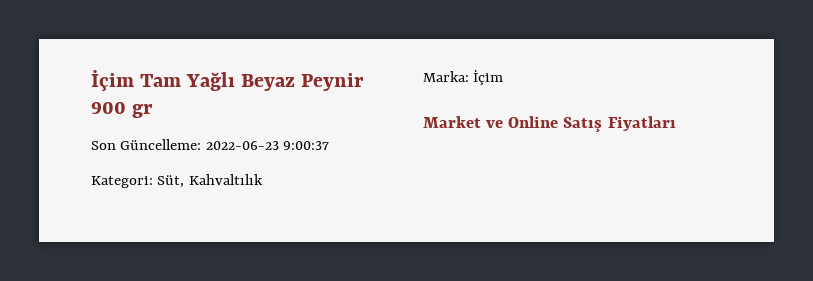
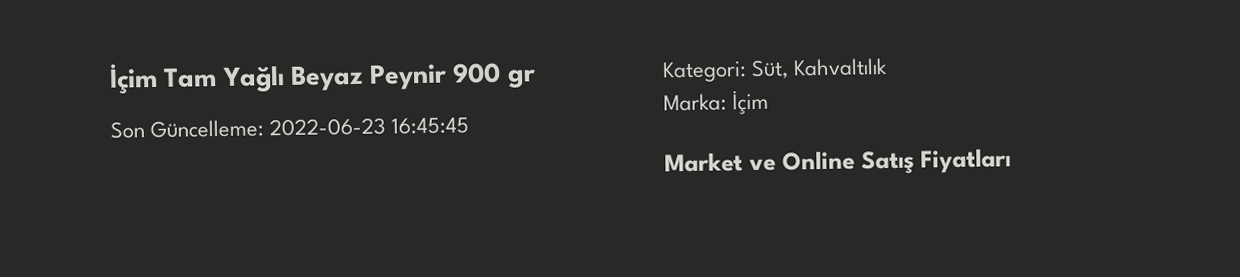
[283,141,330,150] 9:00:37 -> [391,117,470,135] 16:45:45

